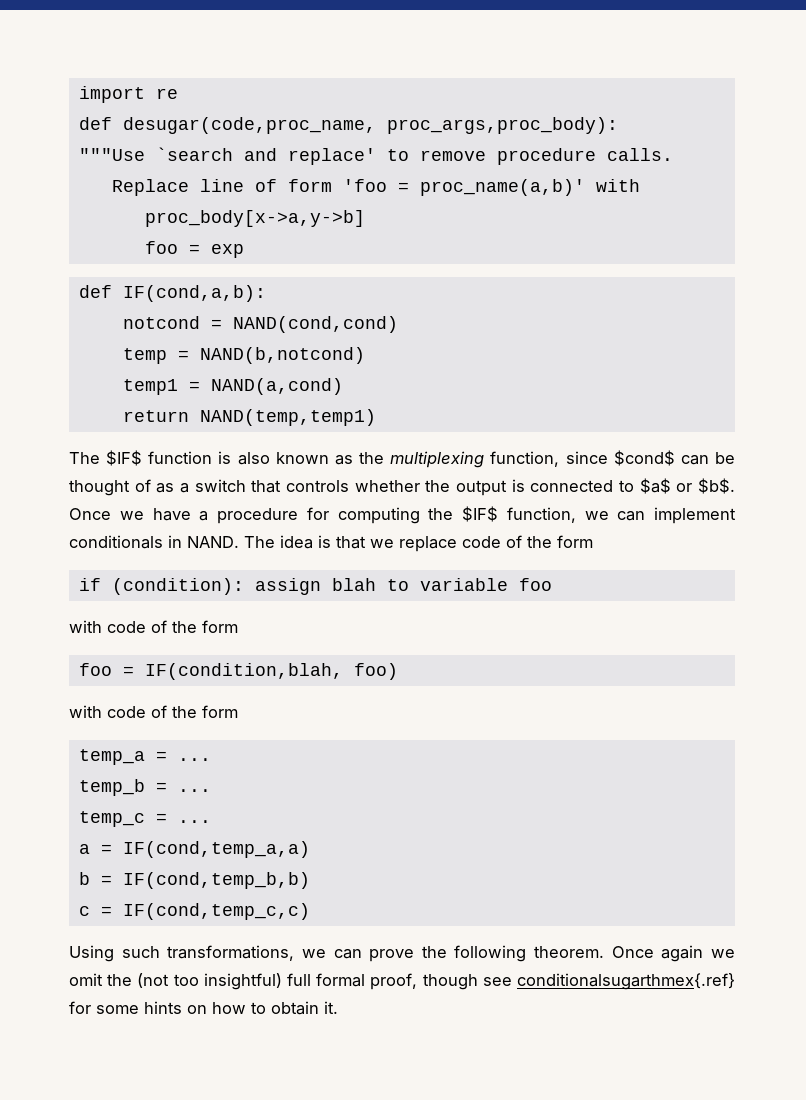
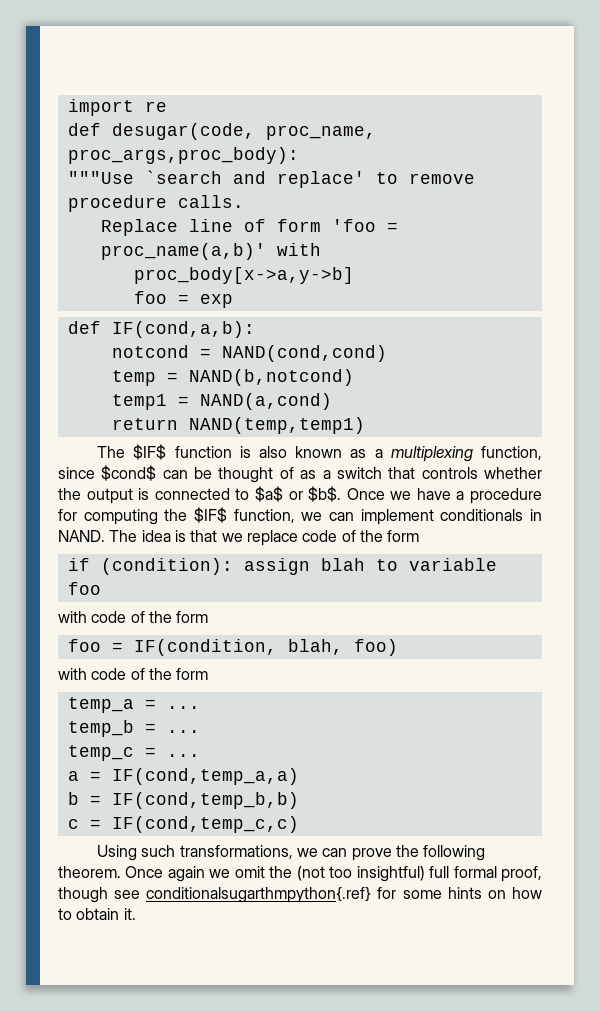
[122,117,376,134] desugar(code,proc_name, -> [111,123,376,140] desugar(code, proc_name,
[359,452,385,464] the -> [374,449,383,458] a
[144,663,343,680] IF(condition,blah, -> [133,639,343,656] IF(condition, blah,
[517,973,735,990] conditionalsugarthmex{.ref} -> [146,886,372,903] conditionalsugarthmpython{.ref}

